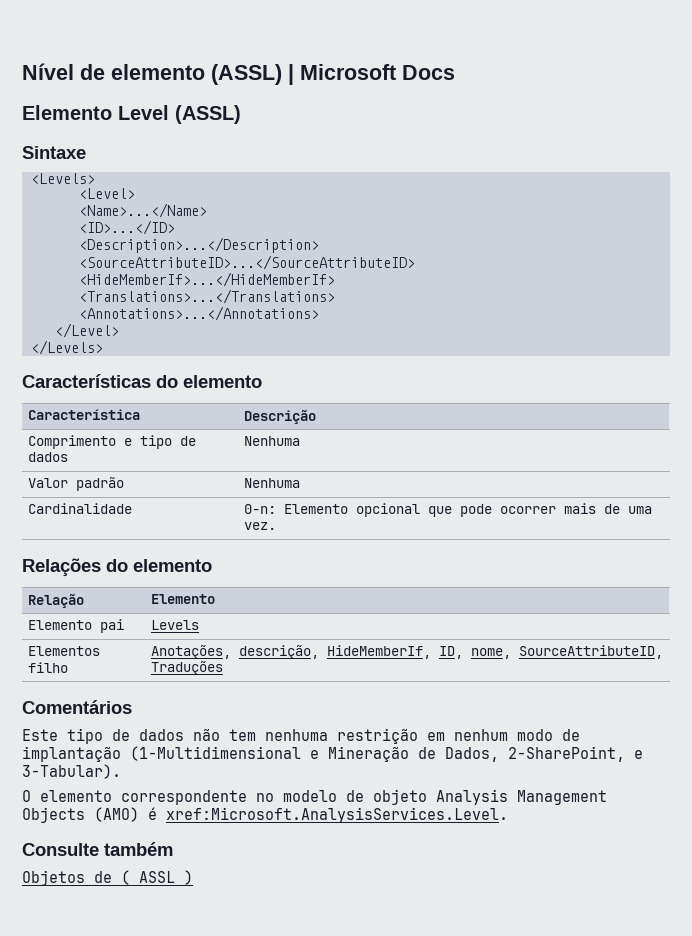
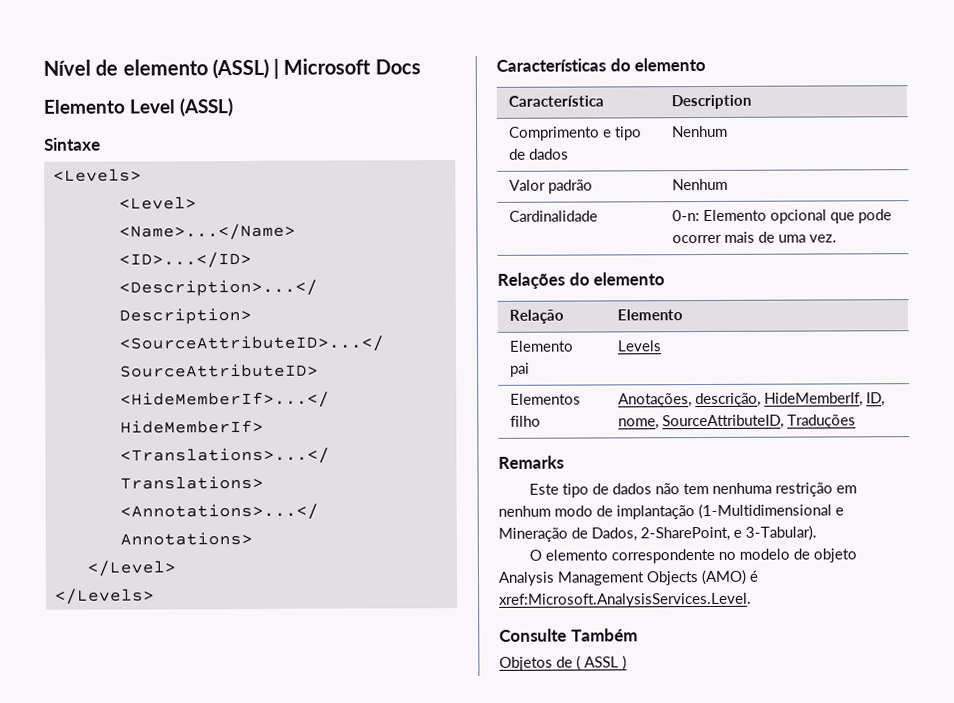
[244,409,317,424] Descrição -> [670,94,751,110] Description
[244,436,301,446] Nenhuma -> [671,125,728,138] Nenhum
[244,478,301,488] Nenhuma -> [671,178,728,191] Nenhum
[22,700,132,714] Comentários -> [498,455,564,469] Remarks
[104,842,173,856] também -> [570,628,638,642] Também

